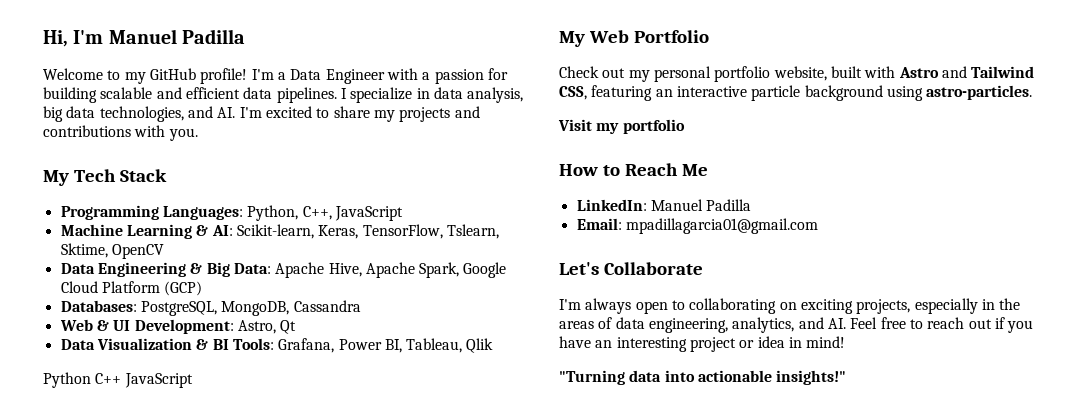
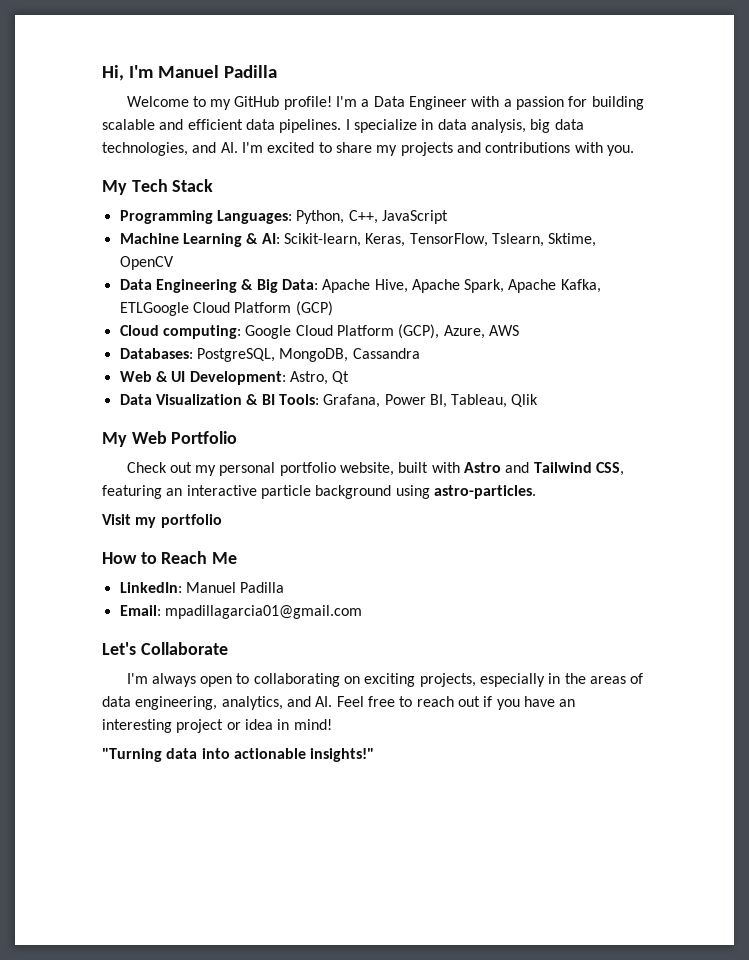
[463,262,507,278] [60,281,203,296] Google Cloud Platform (GCP) -> [508,279,601,293] [119,301,333,316] [119,324,519,339] Apache Kafka, ETLGoogle Cloud Platform (GCP) // Cloud computing: Google Cloud Platform (GCP), Azure, AWS
[43,372,193,388] // Python C++ JavaScript -> (539, 400) none

